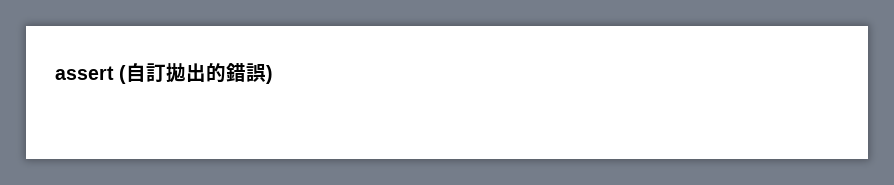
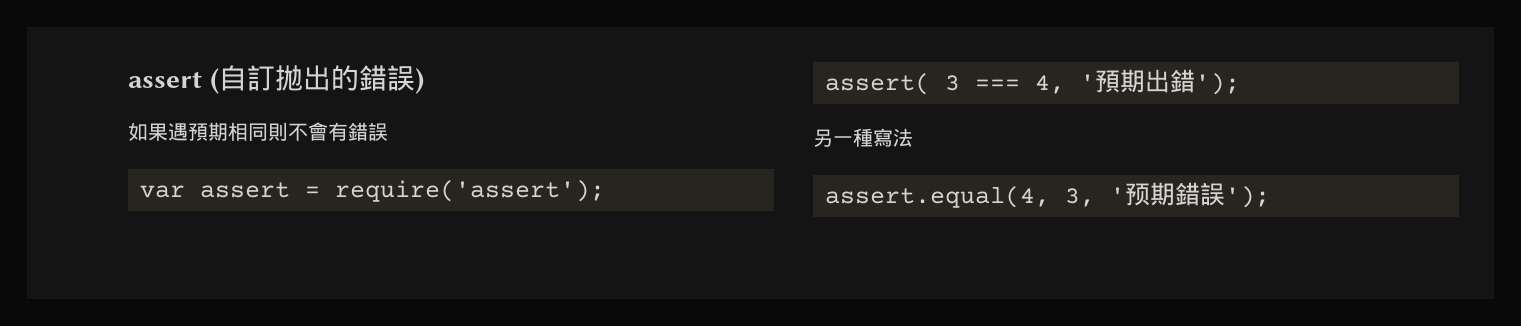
(274, 74) none -> [128,122,388,141] [140,180,605,202] [825,69,1240,95] [813,128,913,147] [825,182,1270,208] // 如果遇預期相同則不會有錯誤 // var assert = require('assert'); // assert( 3 === 4, '預期出錯'); // 另一種寫法 // assert.equal(4, 3, '预期錯誤');

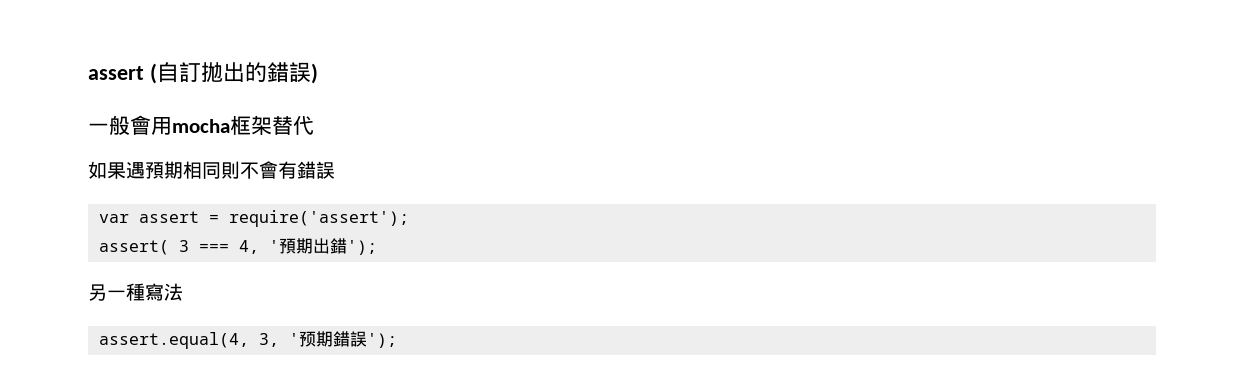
(424, 81) none -> [88,115,314,135] // 一般會用mocha框架替代

